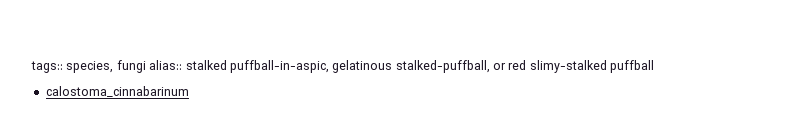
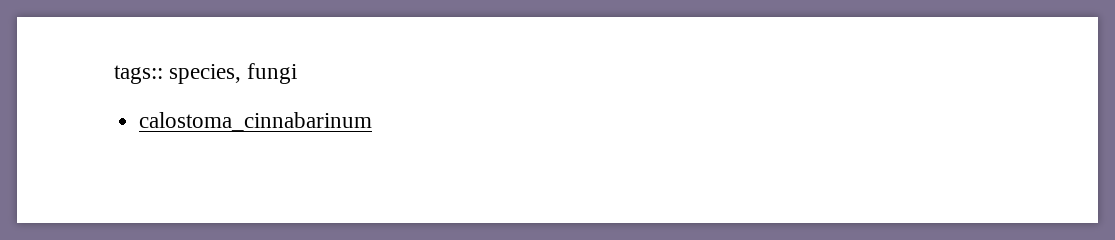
[149,60,655,73] alias:: stalked puffball-in-aspic, gelatinous stalked-puffball, or red slimy-stalked puffball -> (298, 73) none

